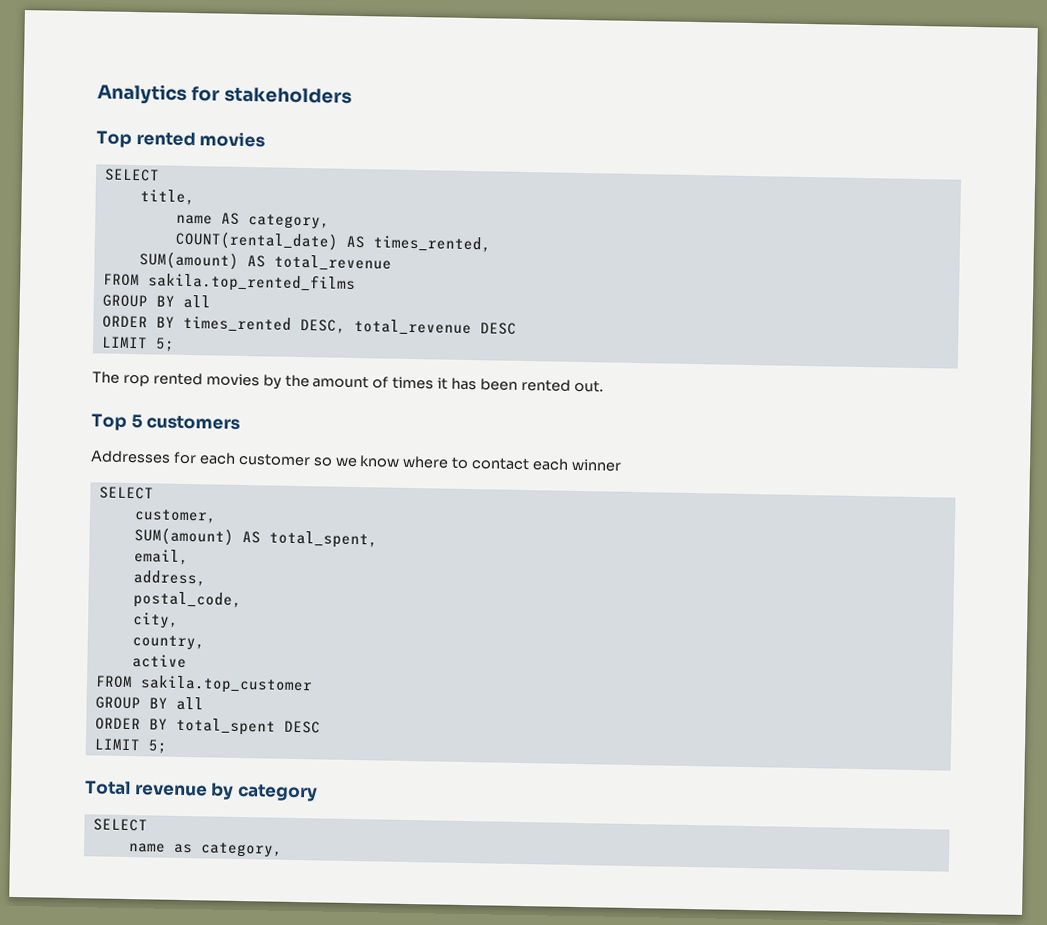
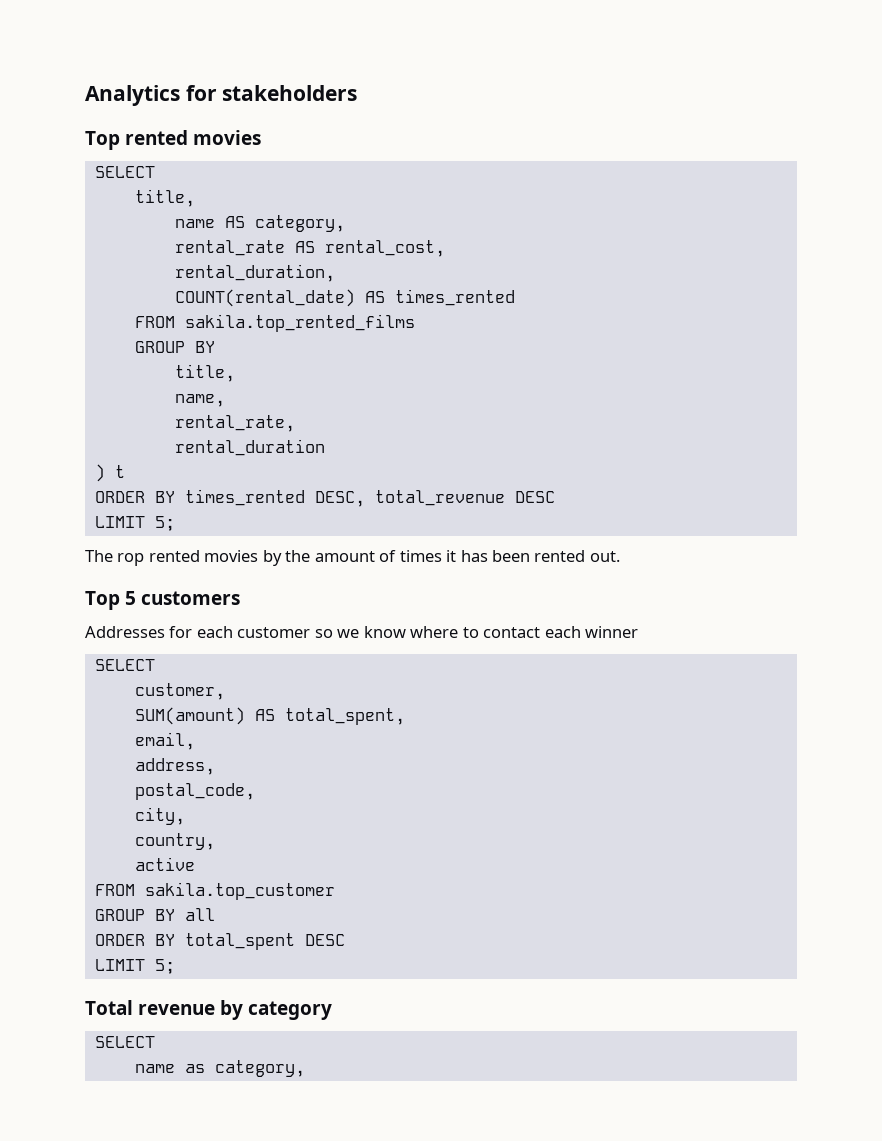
[174,230,492,253] [138,251,392,272] [102,272,356,293] [101,294,211,309] COUNT(rental_date) AS times_rented, // SUM(amount) AS total_revenue // FROM sakila.top_rented_films // GROUP BY all -> [174,240,445,257] [174,264,335,282] [174,289,515,307] [134,314,415,332] [134,341,215,353] [174,364,235,382] [174,394,225,407] [174,415,295,432] [174,439,325,456] [94,464,125,482] rental_rate AS rental_cost, // rental_duration, // COUNT(rental_date) AS times_rented // FROM sakila.top_rented_films // GROUP BY // title, // name, // rental_rate, // rental_duration // ) t

